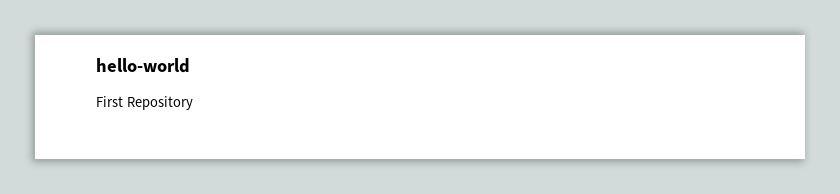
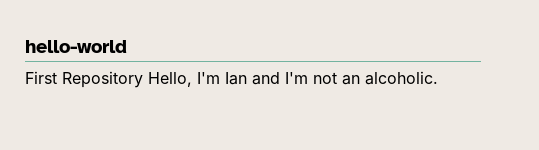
(193, 103) none -> [148,71,438,87] Hello, I'm Ian and I'm not an alcoholic.

